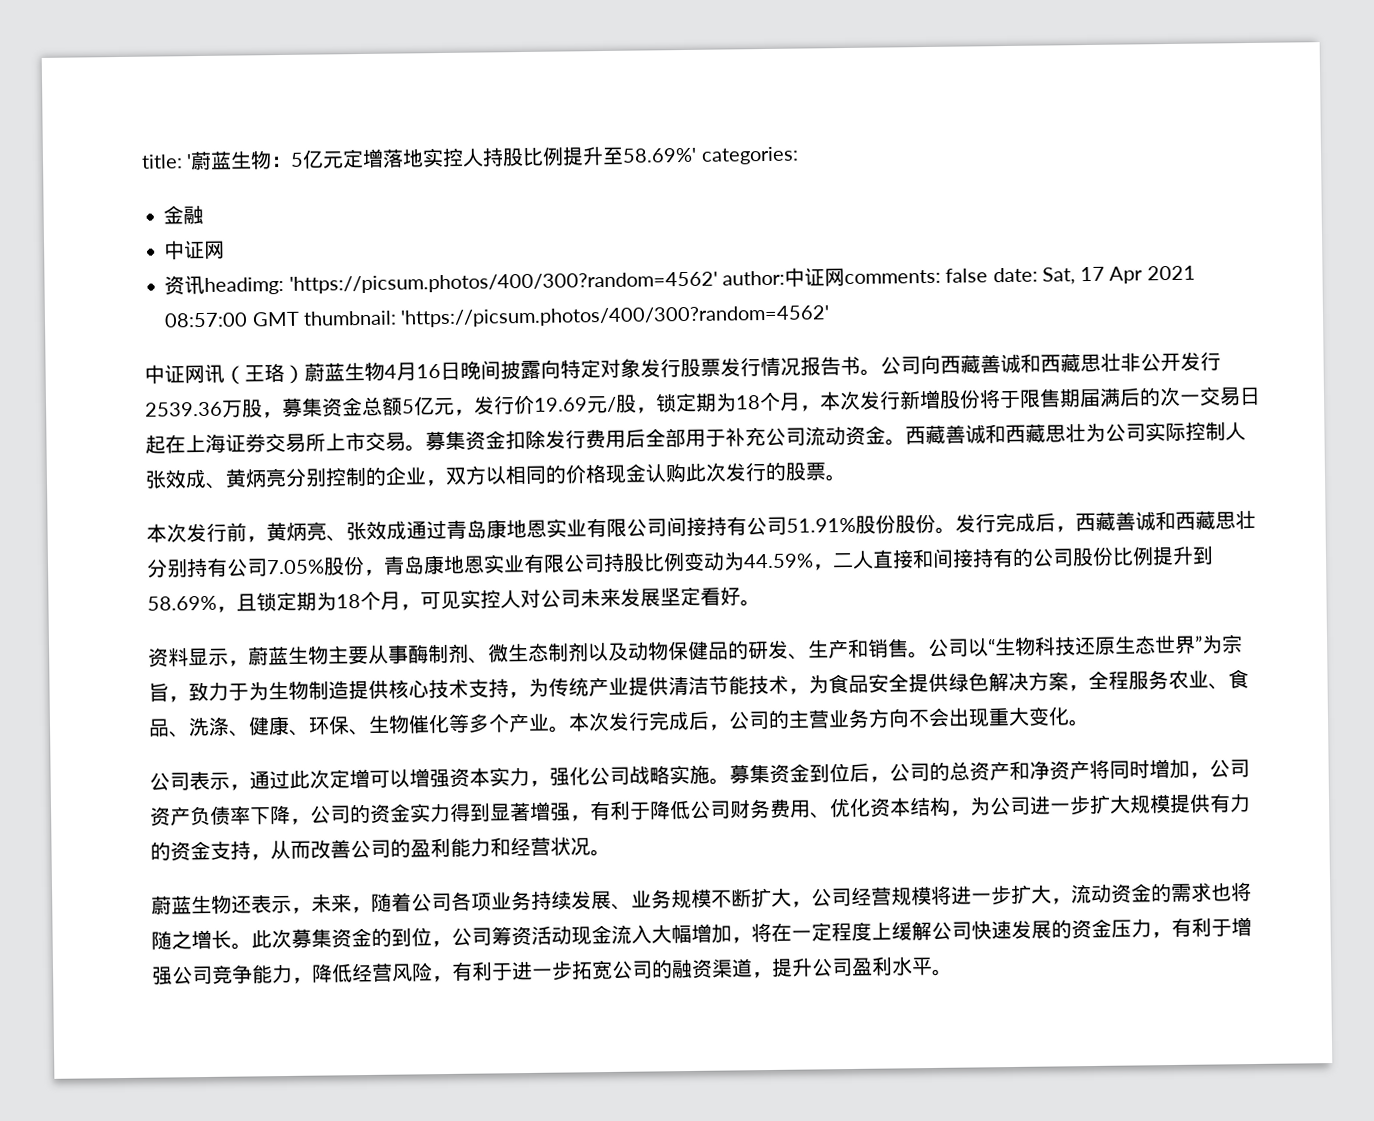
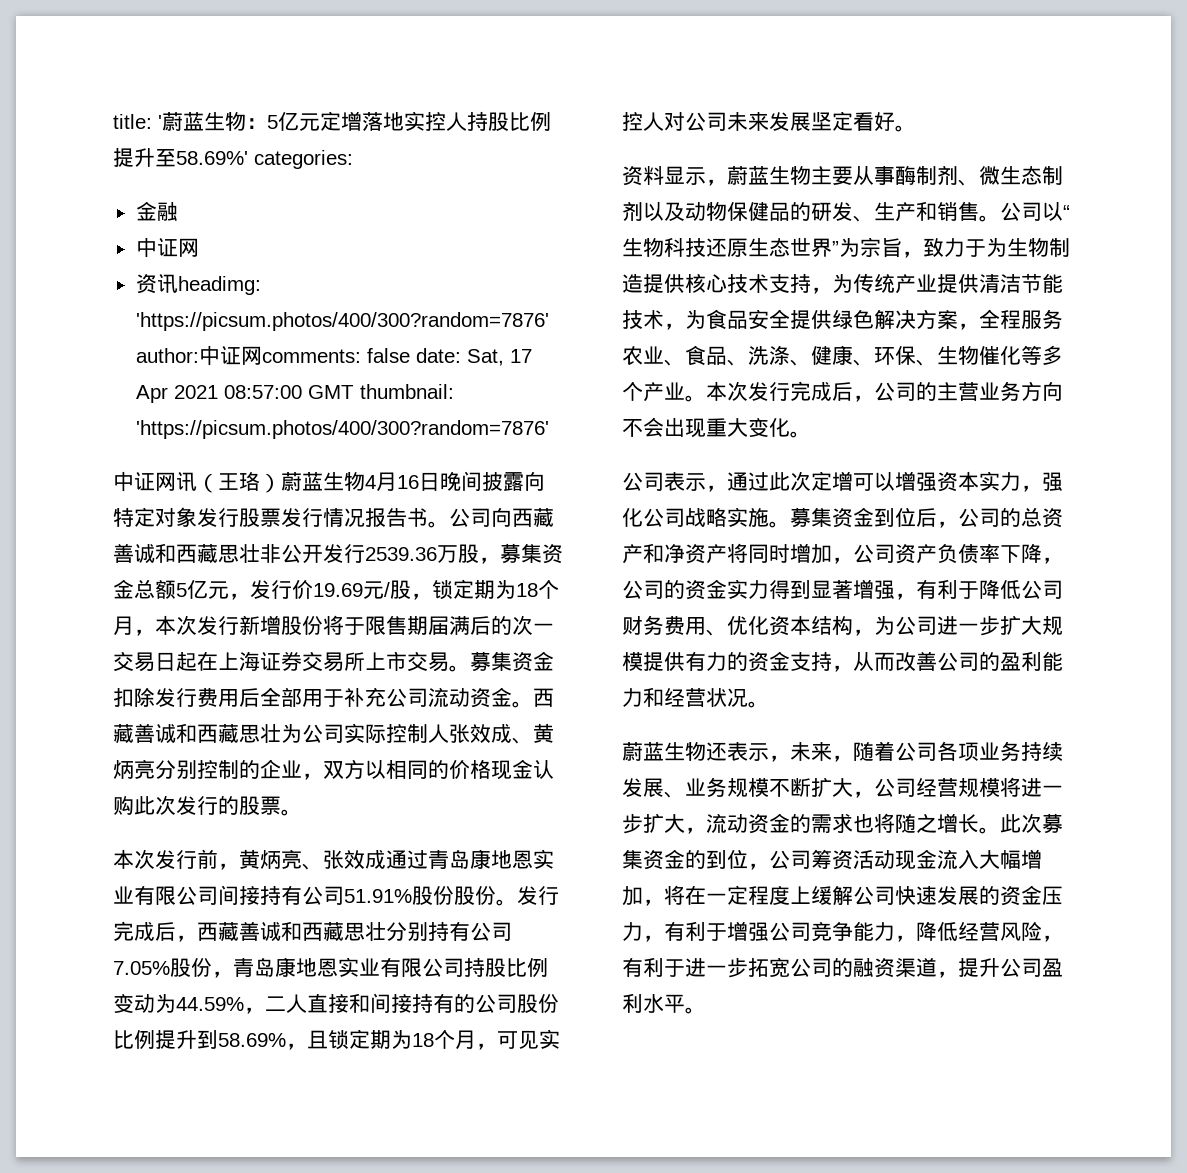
[288,271,718,294] 'https://picsum.photos/400/300?random=4562' -> [135,312,549,331] 'https://picsum.photos/400/300?random=7876'
[400,305,831,328] 'https://picsum.photos/400/300?random=4562' -> [135,420,549,439] 'https://picsum.photos/400/300?random=7876'

